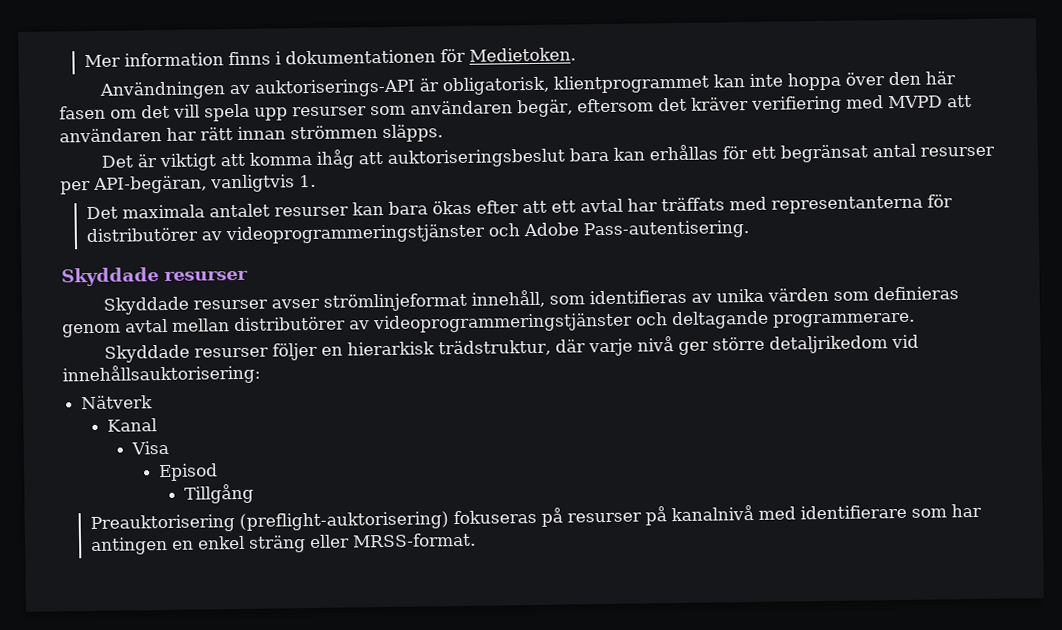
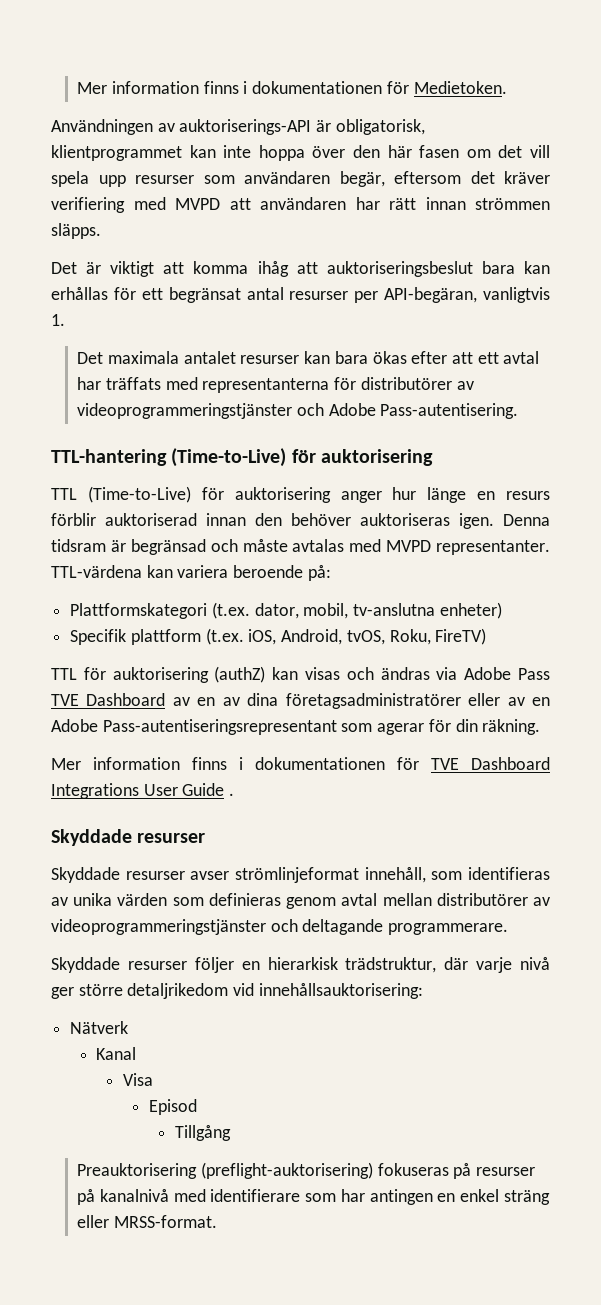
(749, 230) none -> [51,448,433,467] [51,486,550,503] [51,513,550,529] [51,539,550,555] [51,565,331,581] [70,602,502,619] [70,628,487,645] [51,666,550,683] [51,693,551,709] [51,719,541,735] [51,757,550,770] [51,783,235,799] // TTL-hantering (Time-to-Live) för auktorisering // TTL (Time-to-Live) för auktorisering anger hur länge en resurs förblir auktoriserad innan den behöver auktoriseras igen. Denna tidsram är begränsad och måste avtalas med MVPD representanter. TTL-värdena kan variera beroende på: // Plattformskategori (t.ex. dator, mobil, tv-anslutna enheter) // Specifik plattform (t.ex. iOS, Android, tvOS, Roku, FireTV) // TTL för auktorisering (authZ) kan visas och ändras via Adobe Pass TVE Dashboard av en av dina företagsadministratörer eller av en Adobe Pass-autentiseringsrepresentant som agerar för din räkning. // Mer information finns i dokumentationen för TVE Dashboard Integrations User Guide .

